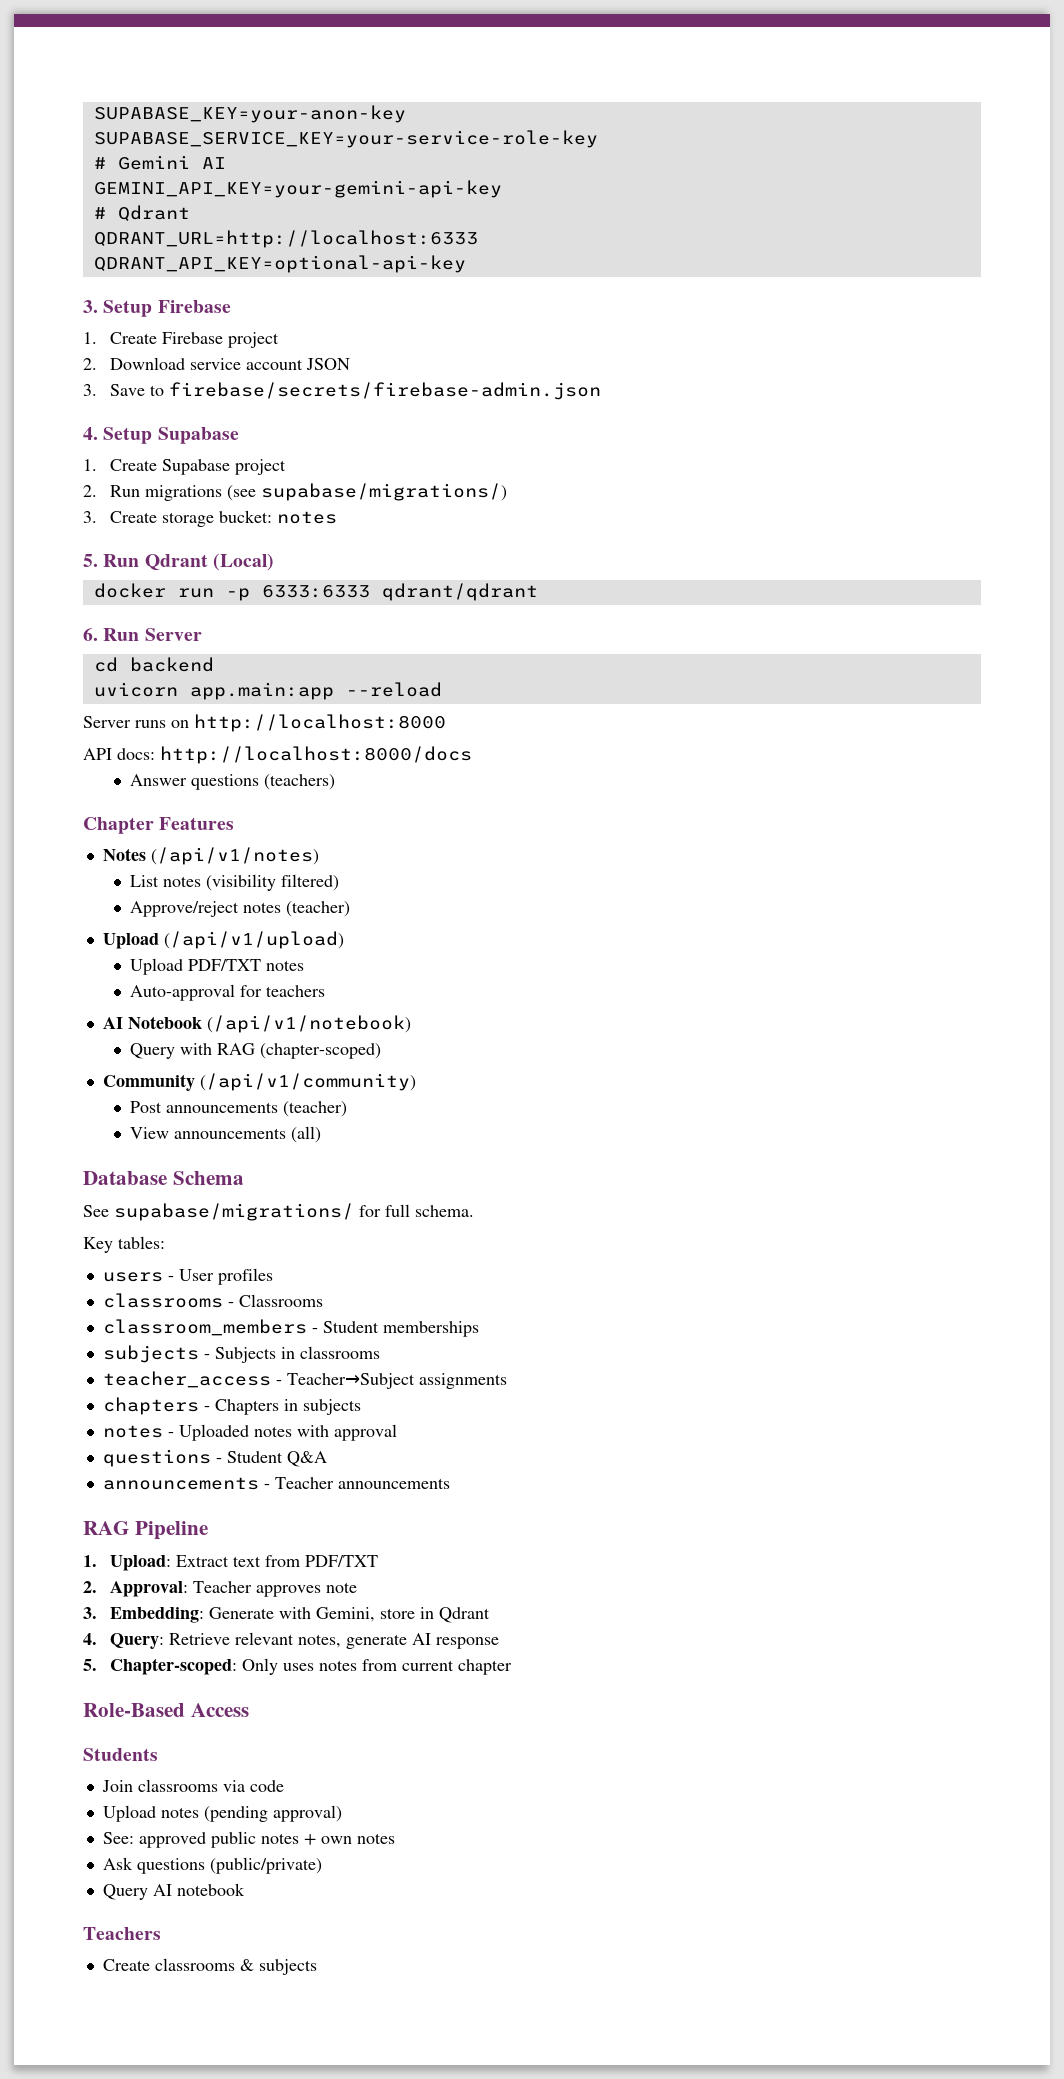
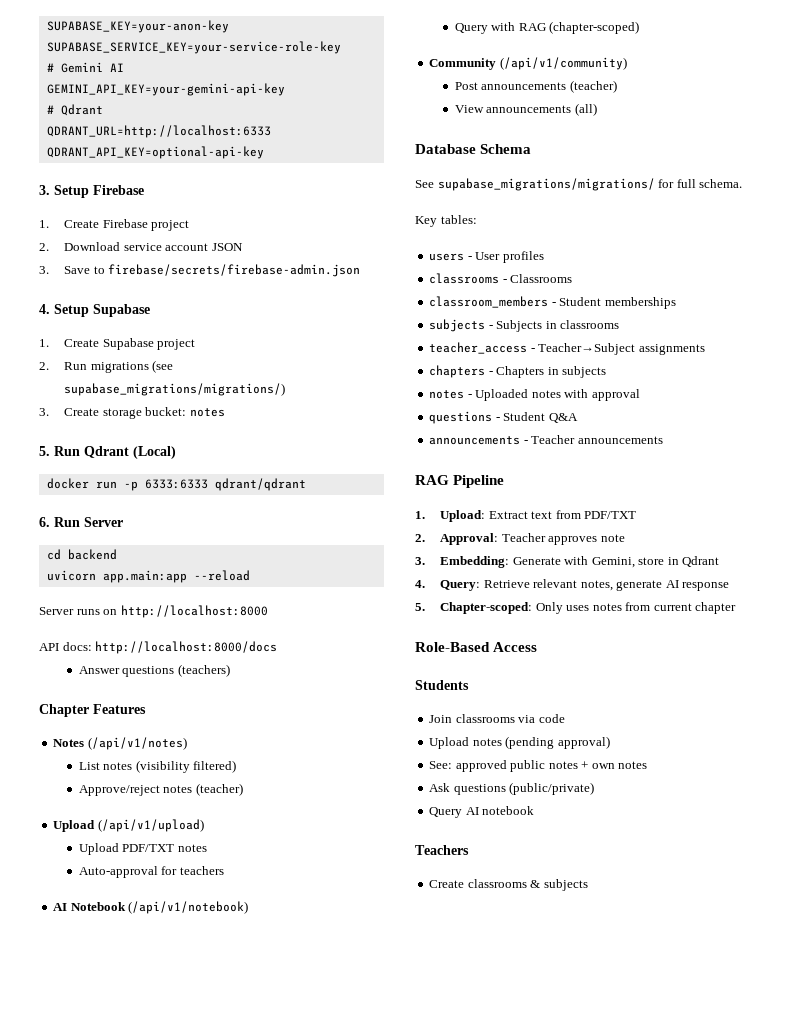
[261,483,508,501] supabase/migrations/) -> [64,383,286,396] supabase_migrations/migrations/)
[114,1203,354,1221] supabase/migrations/ -> [437,178,655,191] supabase_migrations/migrations/

